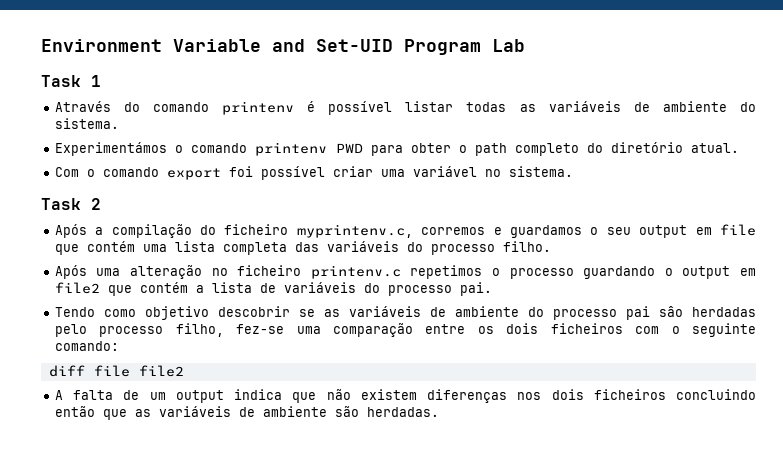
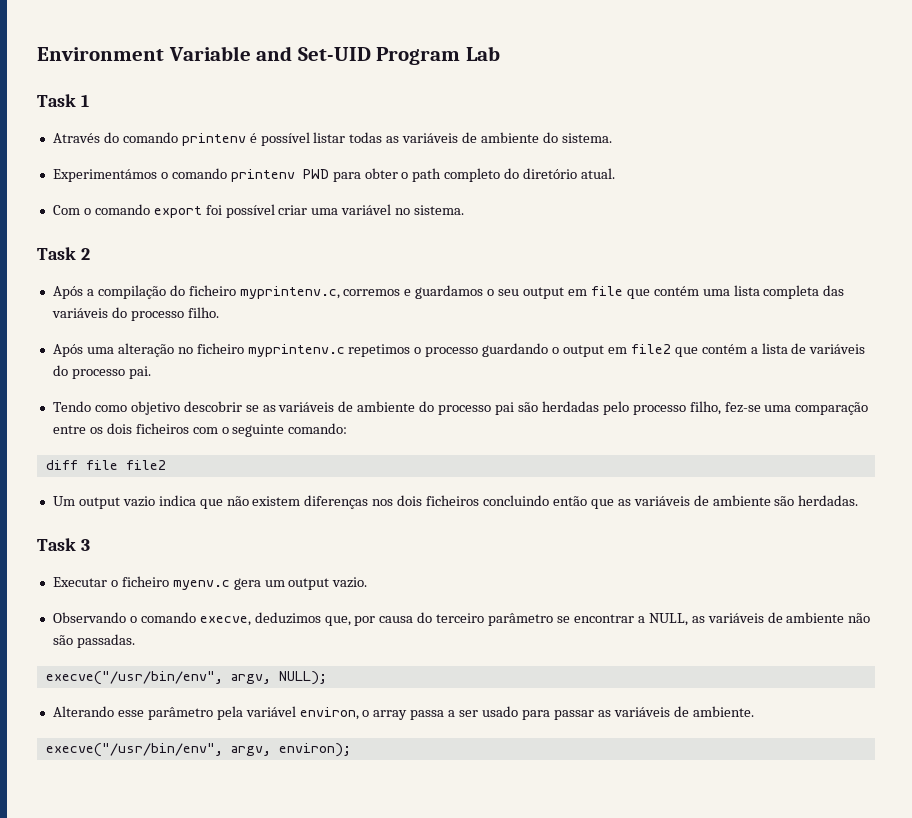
[310,265,401,279] printenv.c -> [247,344,345,357] myprintenv.c
[658,306,683,317] sâo -> [517,402,538,412] são
[54,390,224,403] A falta de um output -> [52,496,155,509] Um output vazio
(439, 412) none -> [37,538,90,551] [52,576,368,590] [52,612,871,626] [52,634,135,648] [45,671,327,685] [52,706,754,720] [45,743,351,757] // Task 3 // Executar o ficheiro myenv.c gera um output vazio. // Observando o comando execve, deduzimos que, por causa do terceiro parâmetro se encontrar a NULL, as variáveis de ambiente não são passadas. // execve("/usr/bin/env", argv, NULL); // Alterando esse parâmetro pela variável environ, o array passa a ser usado para passar as variáveis de ambiente. // execve("/usr/bin/env", argv, environ);

